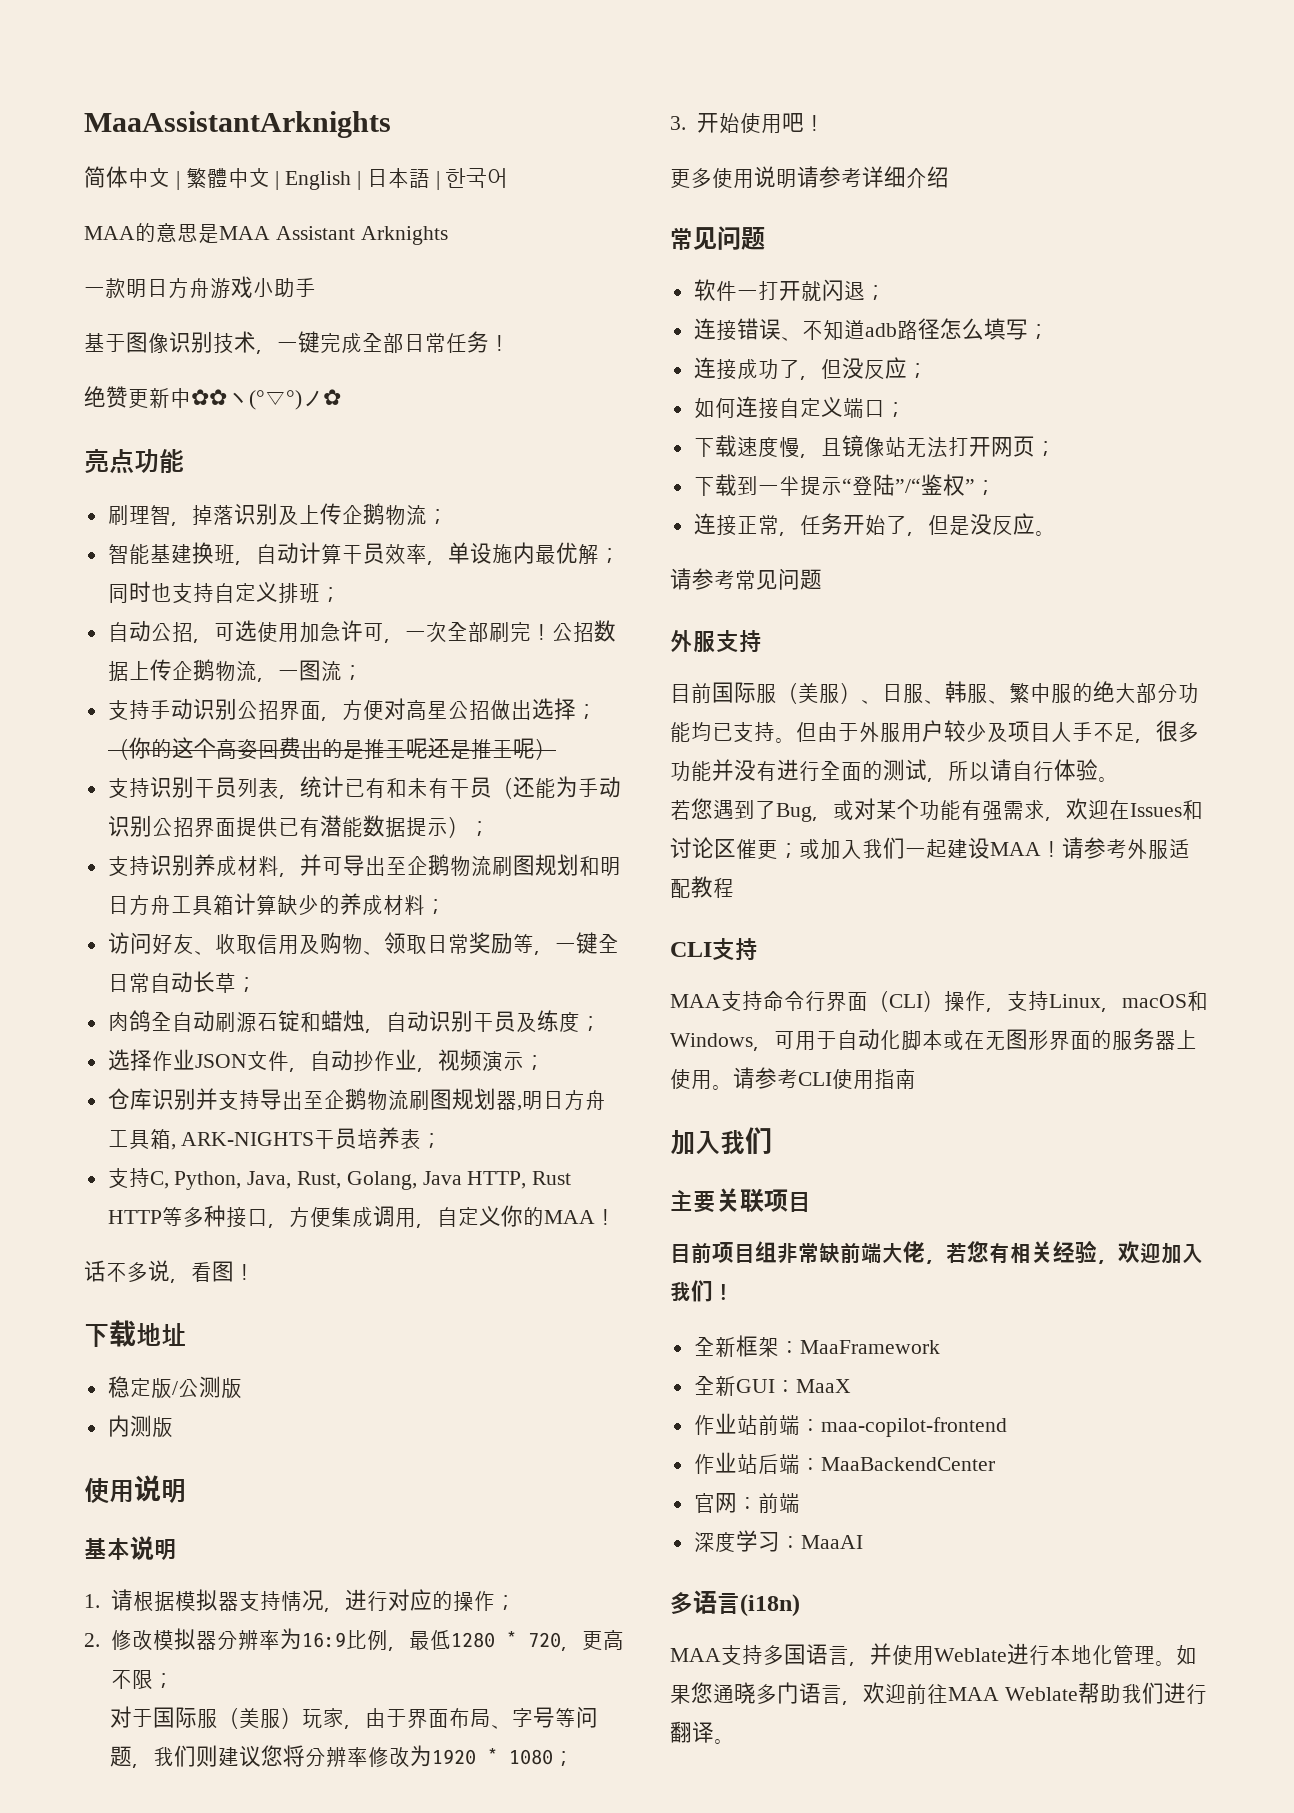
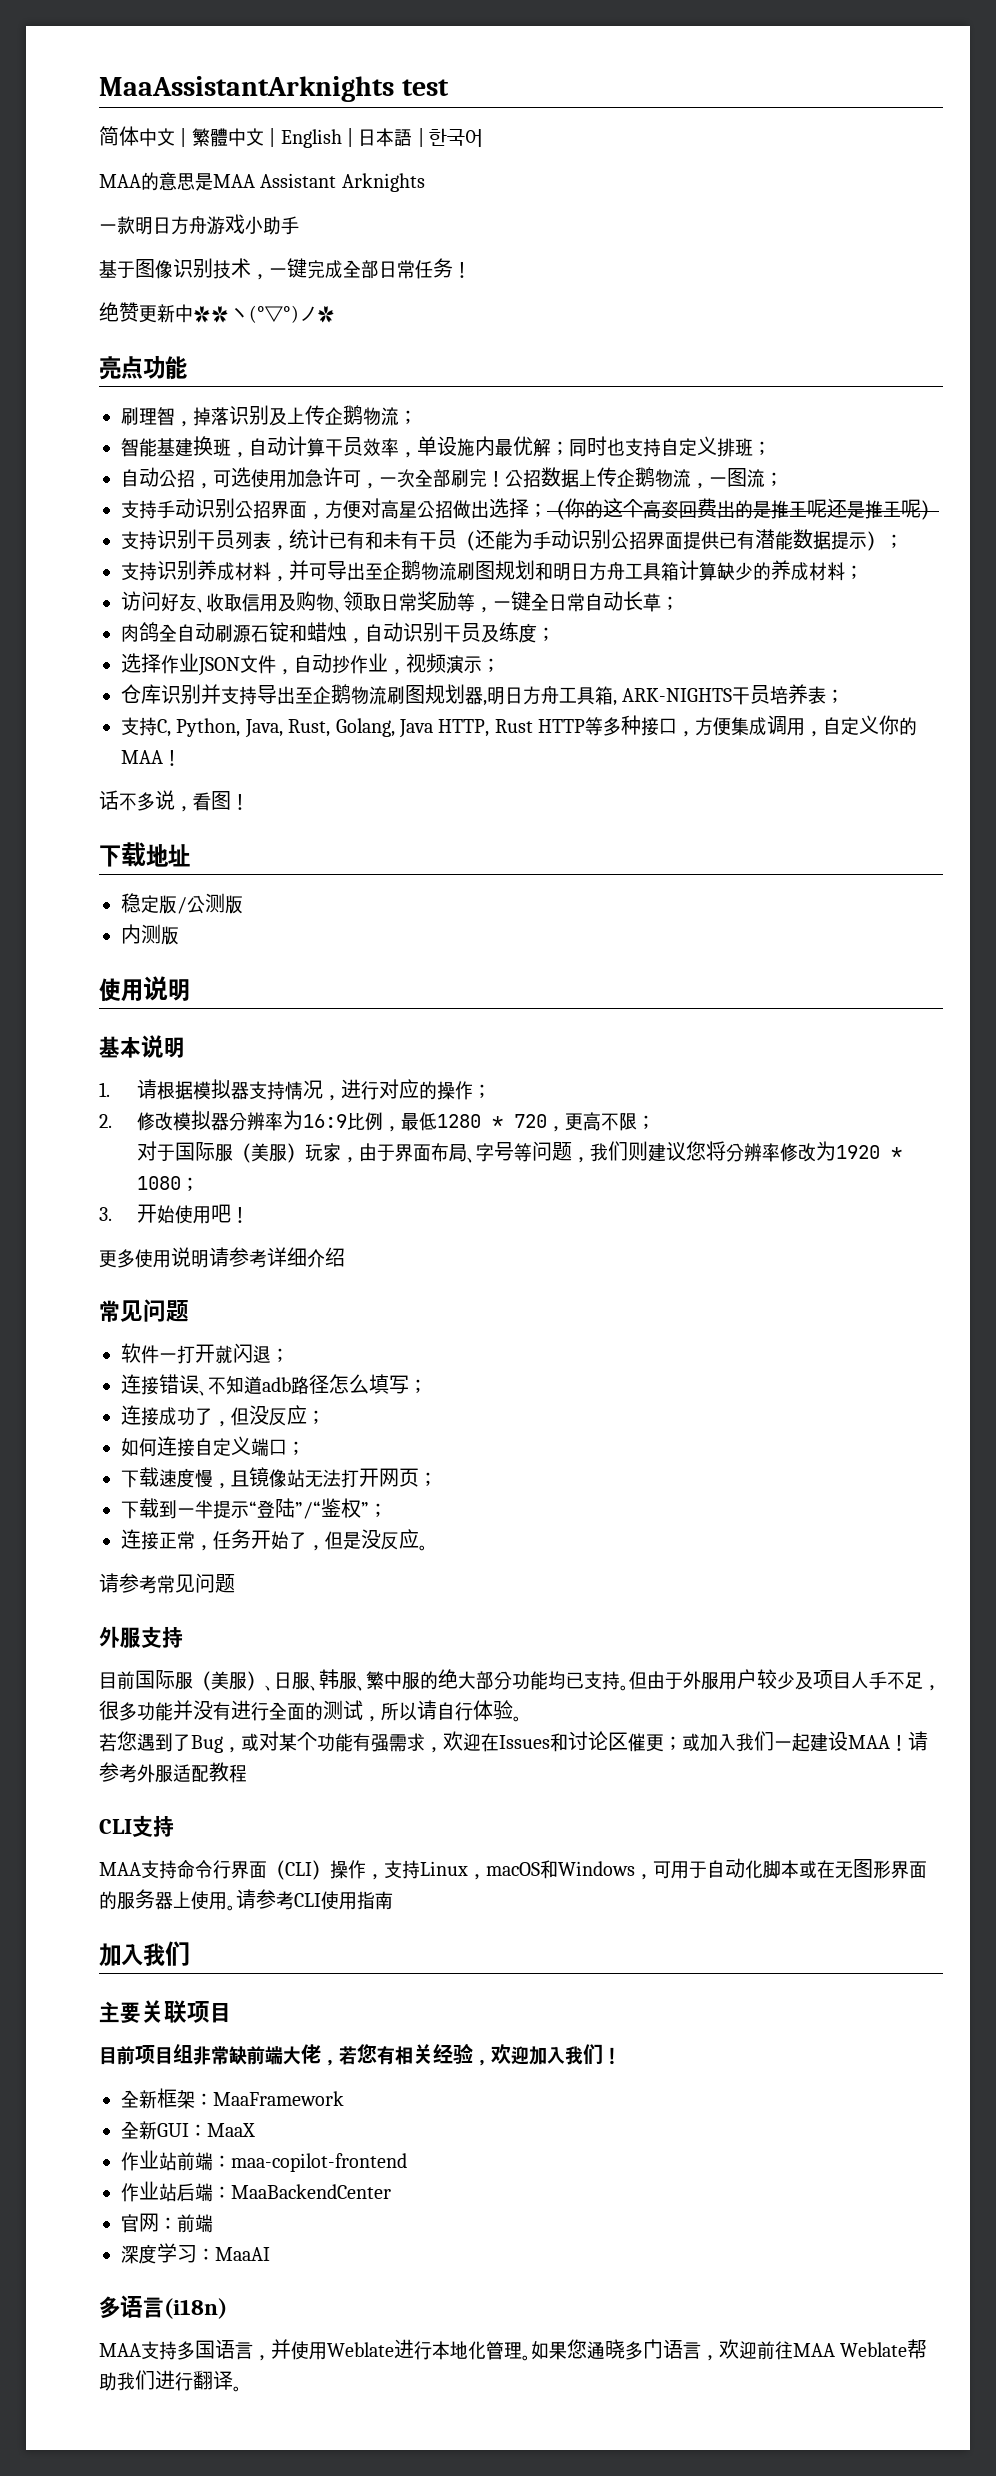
(391, 124) none -> [401,79,449,96] test

